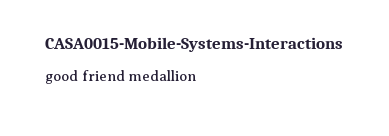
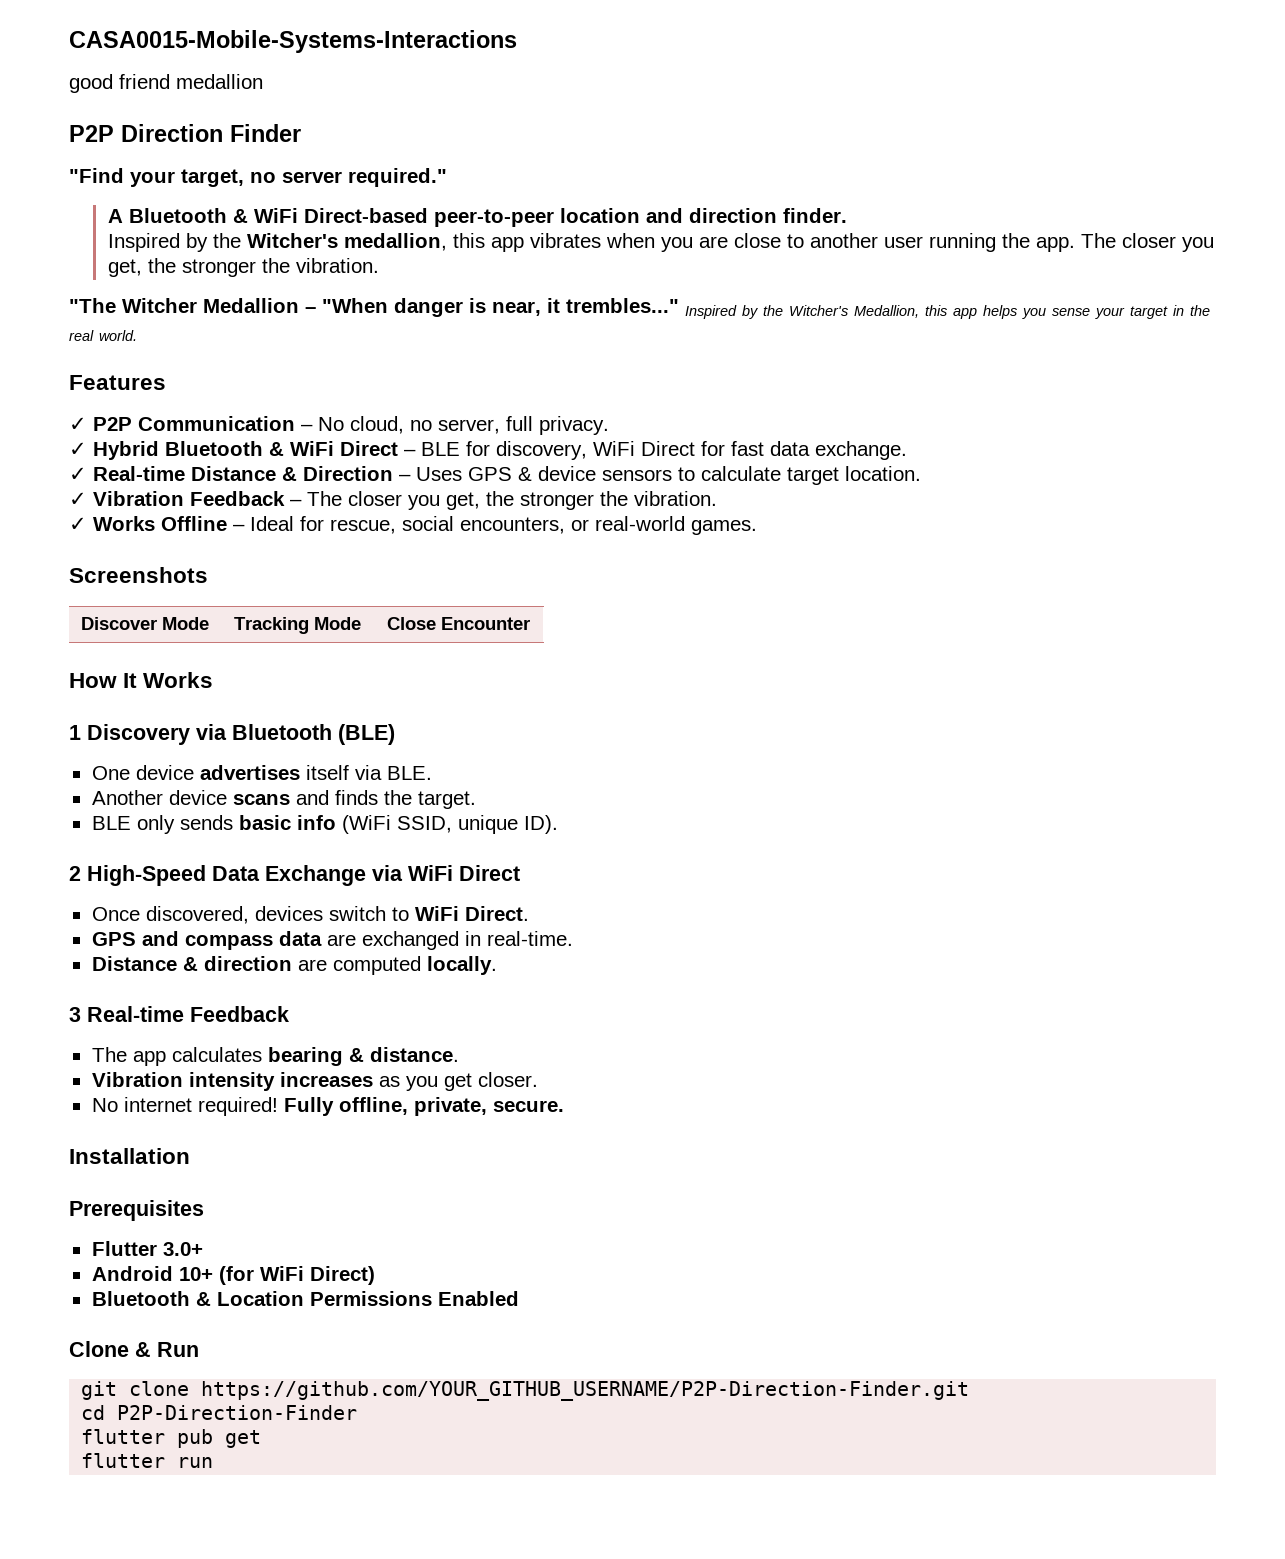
(196, 75) none -> [69,124,301,142] [69,168,447,187] [107,208,847,227] [107,233,1214,252] [107,258,379,277] [69,298,1210,319] [69,330,137,341] [69,375,166,390] [69,416,609,435] [69,441,907,460] [69,466,921,485] [69,491,717,510] [69,516,757,535] [69,567,208,583] [80,617,209,630] [233,617,361,634] [386,617,530,630] [69,672,214,688] [69,724,395,745] [91,765,432,780] [91,790,476,809] [91,815,558,834] [69,865,520,886] [91,906,529,924] [91,931,573,950] [91,956,497,975] [69,1006,289,1022] [91,1047,459,1066] [91,1072,538,1091] [91,1097,564,1116] [69,1148,190,1164] [69,1200,204,1221] [91,1241,203,1256] [91,1266,375,1285] [91,1291,519,1306] [69,1341,199,1357] [81,1381,970,1401] [81,1405,358,1420] [81,1429,262,1448] [81,1453,214,1468] // P2P Direction Finder // "Find your target, no server required." // A Bluetooth & WiFi Direct-based peer-to-peer location and direction finder. // Inspired by the Witcher's medallion, this app vibrates when you are close to another user running the app. The closer you get, the stronger the vibration. // "The Witcher Medallion – "When danger is near, it trembles..." Inspired by the Witcher's Medallion, this app helps you sense your target in the real world. // Features // ✓ P2P Communication – No cloud, no server, full privacy. // ✓ Hybrid Bluetooth & WiFi Direct – BLE for discovery, WiFi Direct for fast data exchange. // ✓ Real-time Distance & Direction – Uses GPS & device sensors to calculate target location. // ✓ Vibration Feedback – The closer you get, the stronger the vibration. // ✓ Works Offline – Ideal for rescue, social encounters, or real-world games. // Screenshots // Discover Mode | Tracking Mode | Close Encounter // How It Works // 1 Discovery via Bluetooth (BLE) // One device advertises itself via BLE. // Another device scans and finds the target. // BLE only sends basic info (WiFi SSID, unique ID). // 2 High-Speed Data Exchange via WiFi Direct // Once discovered, devices switch to WiFi Direct. // GPS and compass data are exchanged in real-time. // Distance & direction are computed locally. // 3 Real-time Feedback // The app calculates bearing & distance. // Vibration intensity increases as you get closer. // No internet required! Fully offline, private, secure. // Installation // Prerequisites // Flutter 3.0+ // Android 10+ (for WiFi Direct) // Bluetooth & Location Permissions Enabled // Clone & Run // git clone https://github.com/YOUR_GITHUB_USERNAME/P2P-Direction-Finder.git // cd P2P-Direction-Finder // flutter pub get // flutter run

